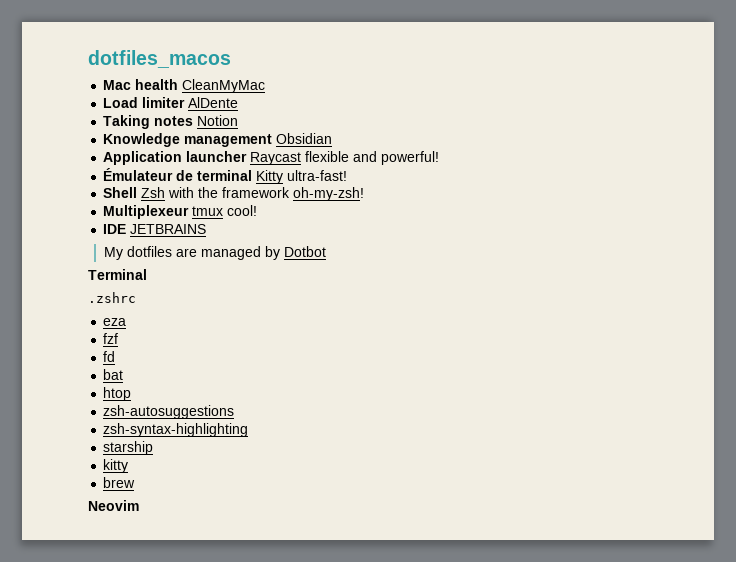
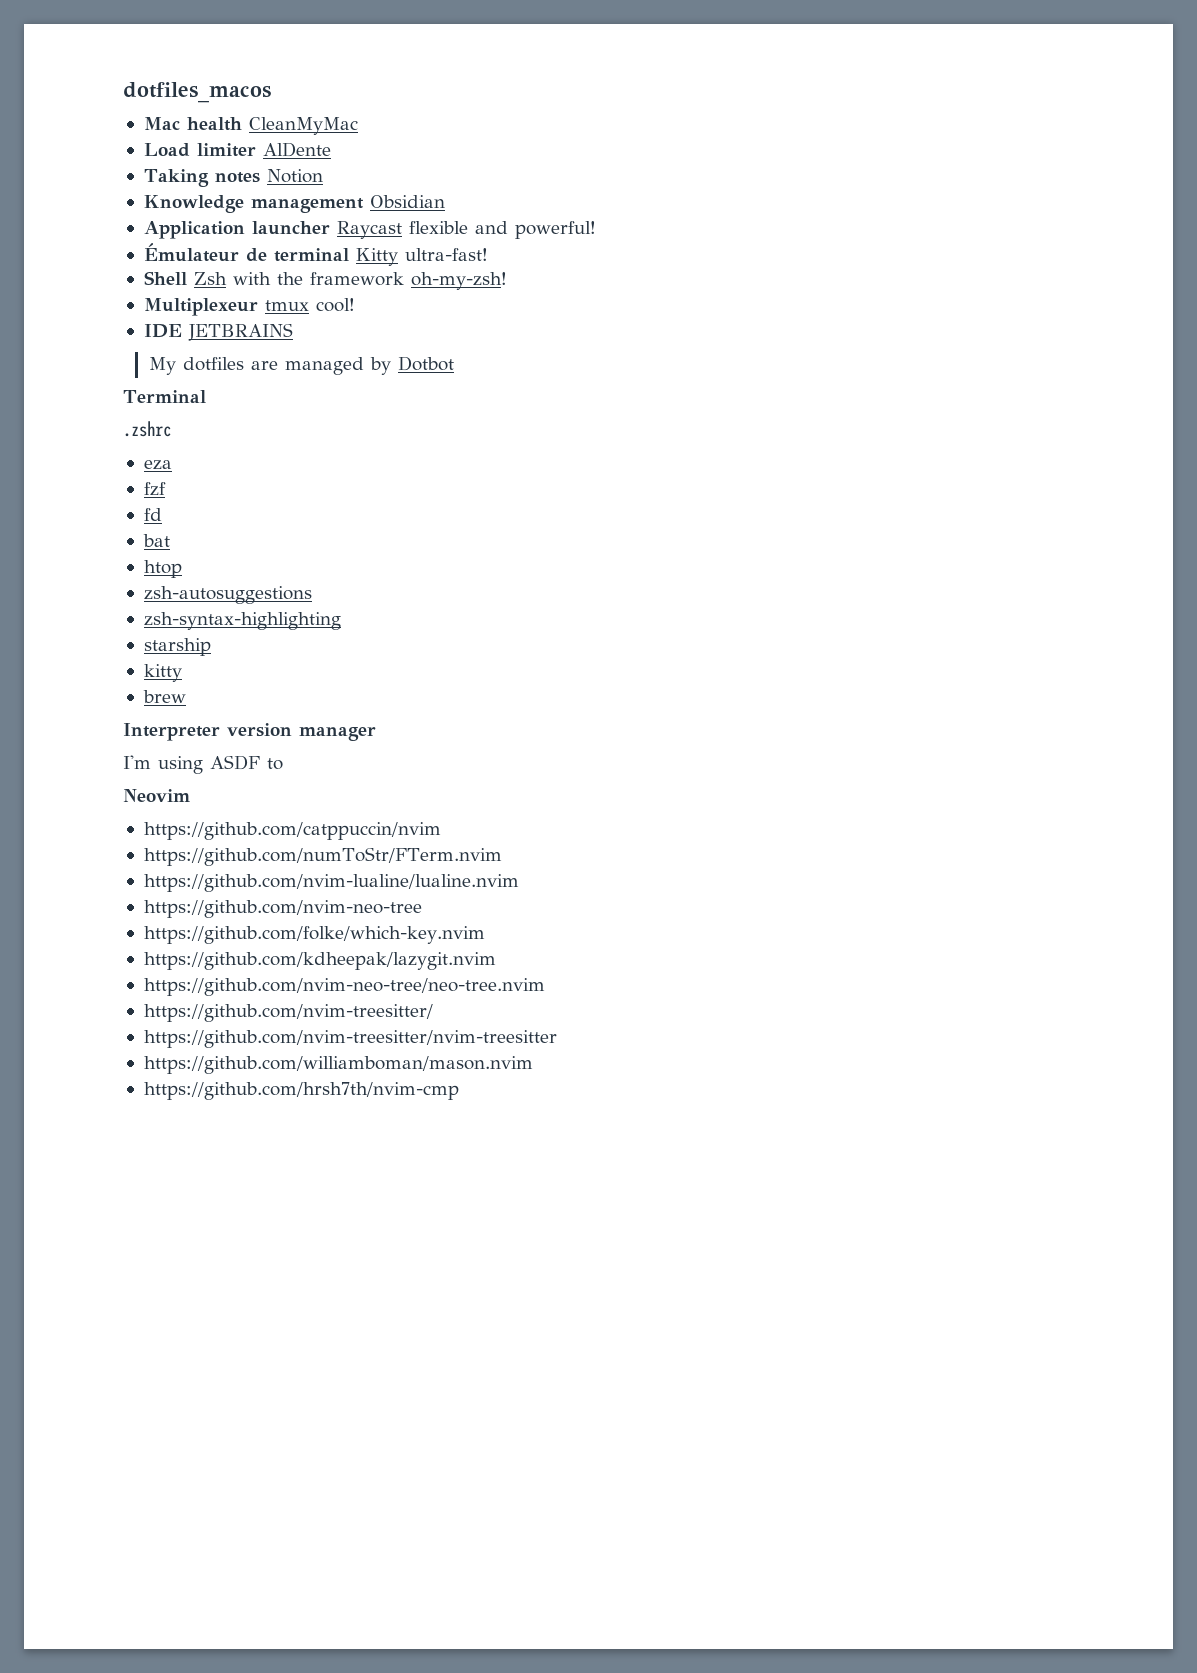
[88,500,139,511] Neovim -> [123,723,376,741] [123,755,283,774] [123,789,190,802] [143,822,441,840] [143,847,502,866] [143,874,519,892] [143,900,422,918] [143,926,485,944] [143,952,496,970] [143,978,545,996] [143,1004,433,1022] [143,1030,557,1048] [143,1056,533,1074] [143,1082,459,1100] Interpreter version manager // I'm using ASDF to // Neovim // https://github.com/catppuccin/nvim // https://github.com/numToStr/FTerm.nvim // https://github.com/nvim-lualine/lualine.nvim // https://github.com/nvim-neo-tree // https://github.com/folke/which-key.nvim // https://github.com/kdheepak/lazygit.nvim // https://github.com/nvim-neo-tree/neo-tree.nvim // https://github.com/nvim-treesitter/ // https://github.com/nvim-treesitter/nvim-treesitter // https://github.com/williamboman/mason.nvim // https://github.com/hrsh7th/nvim-cmp

